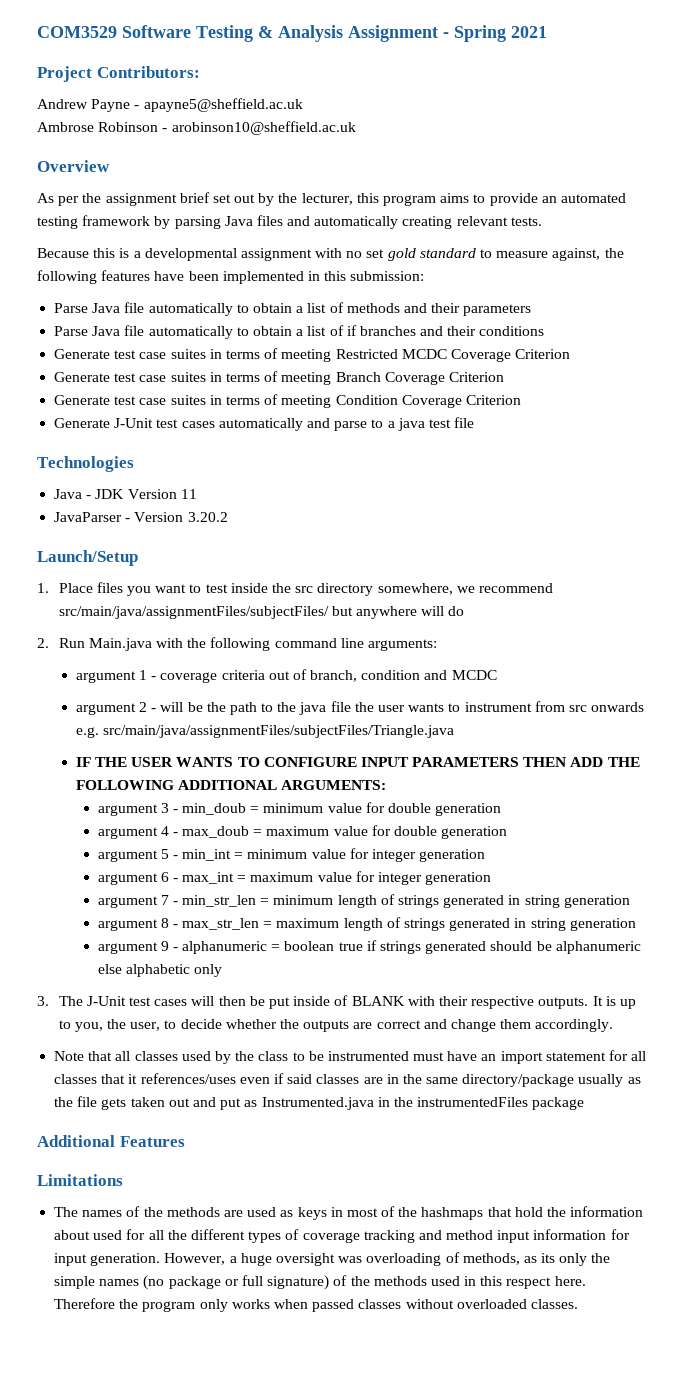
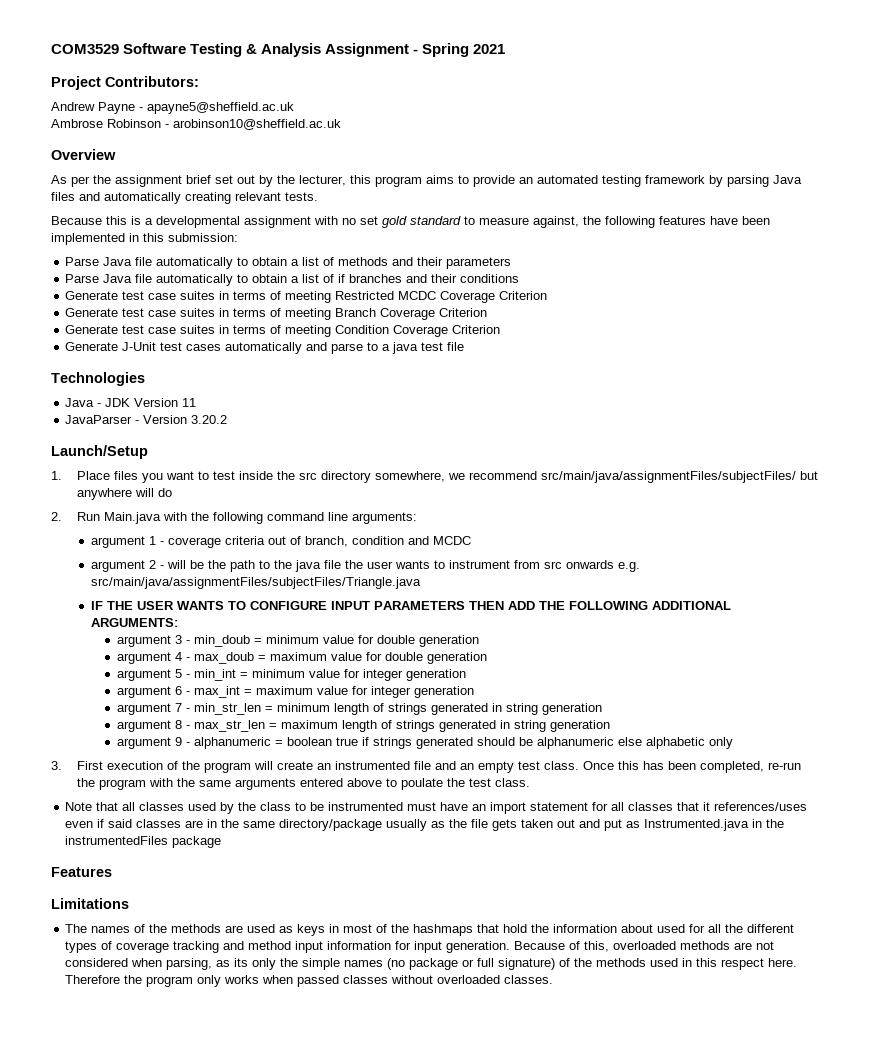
[58,995,636,1009] [58,1019,614,1032] The J-Unit test cases will then be put inside of BLANK with their respective outputs. It is up to you, the user, to decide whether the outputs are correct and change them accordingly. -> [76,761,801,773] [76,778,530,790] First execution of the program will create an instrumented file and an empty test class. Once this has been completed, re-run the program with the same arguments entered above to poulate the test class.
[37,1135,115,1147] Additional -> (222, 842) none
[164,1252,520,1266] However, a huge oversight was overloading of methods, -> [514,941,775,952] [65,958,213,970] Because of this, overloaded methods are not considered when parsing,

